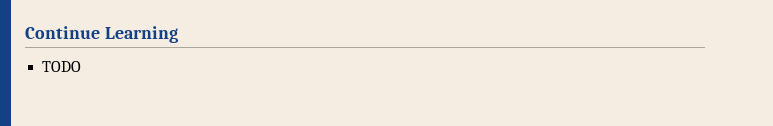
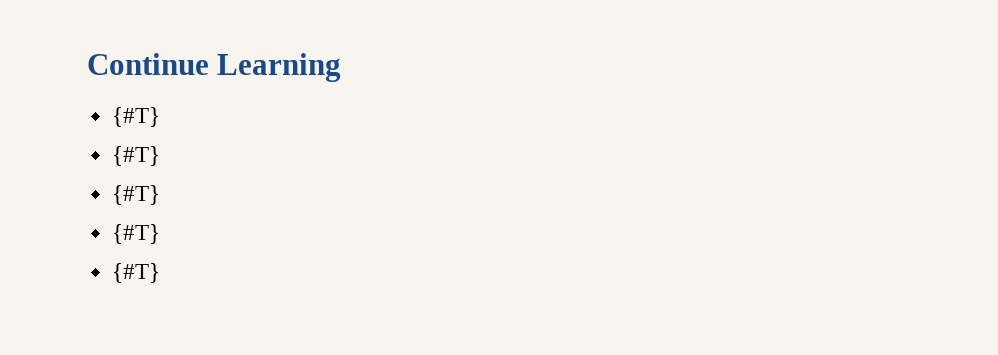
[42,61,82,72] TODO -> [112,107,161,127] [112,146,161,166] [112,185,161,205] [112,224,161,244] [112,263,161,283] {#T} // {#T} // {#T} // {#T} // {#T}

